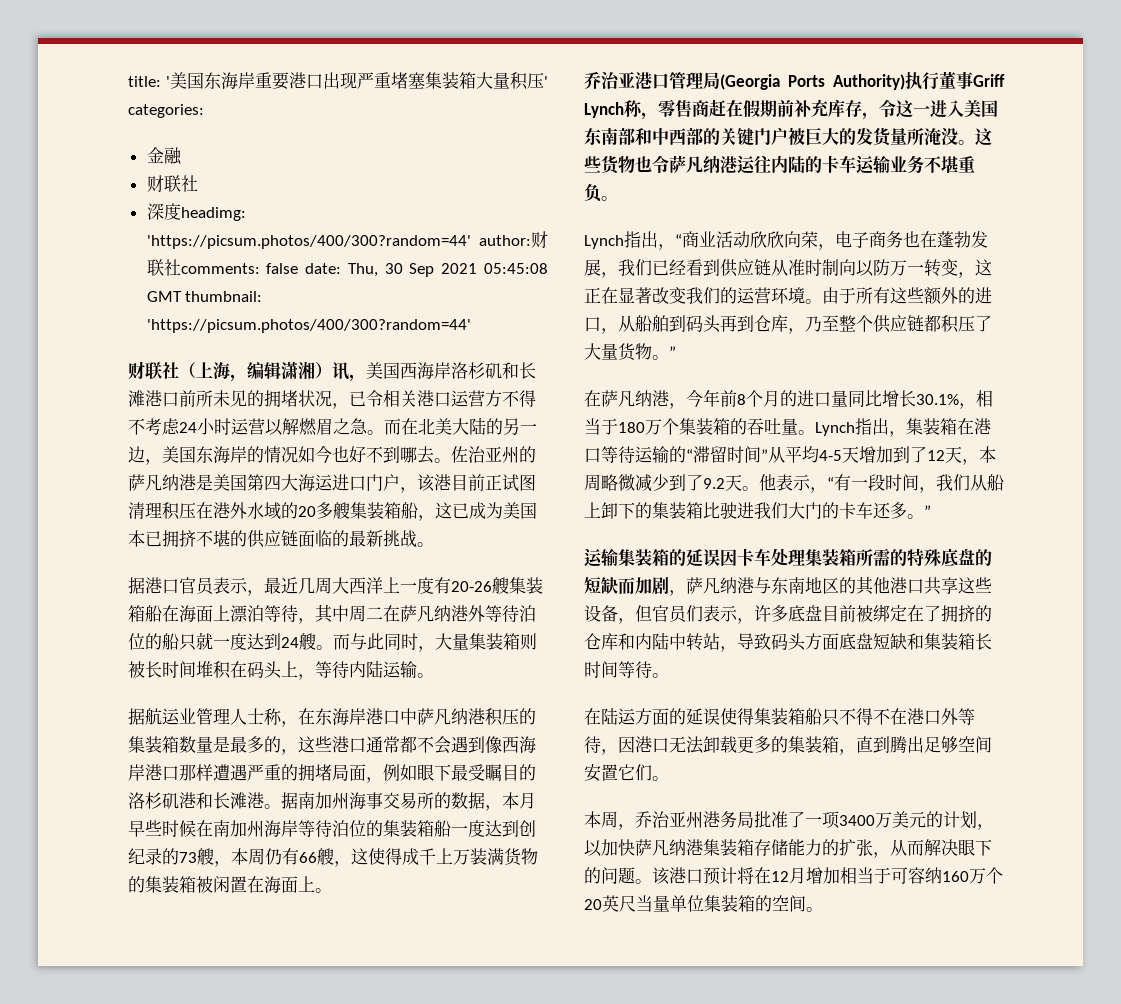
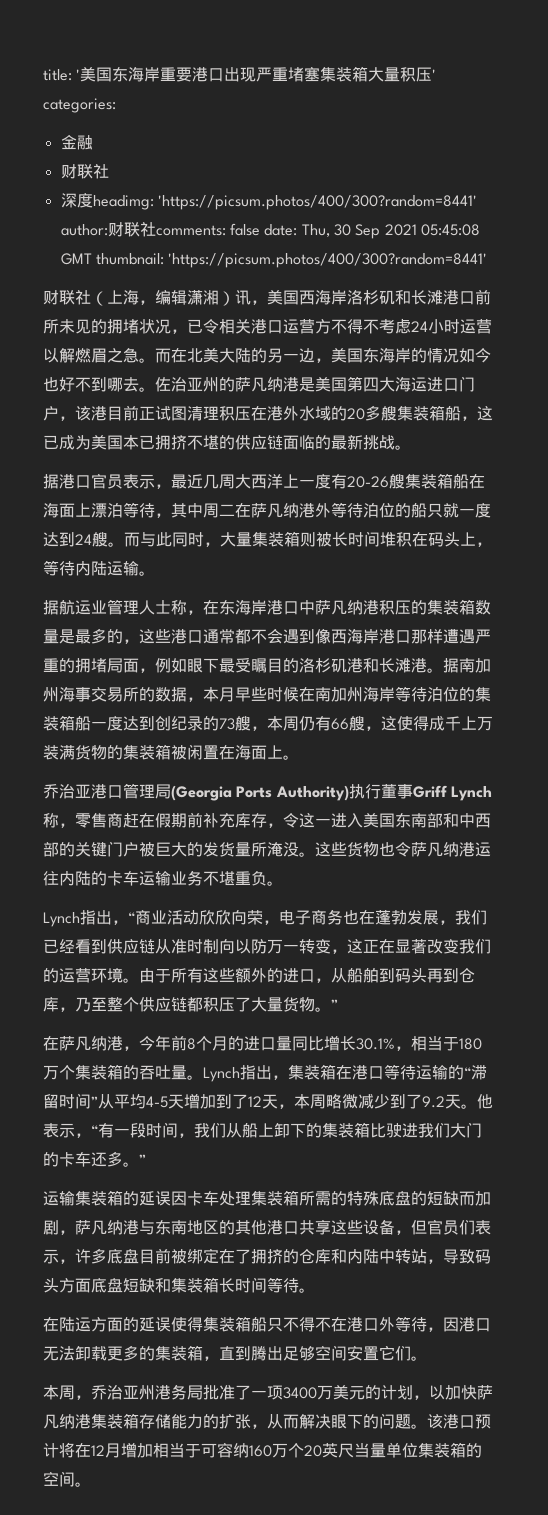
[146,235,471,249] 'https://picsum.photos/400/300?random=44' -> [157,195,477,210] 'https://picsum.photos/400/300?random=8441'
[146,319,471,333] 'https://picsum.photos/400/300?random=44' -> [168,253,488,268] 'https://picsum.photos/400/300?random=8441'

